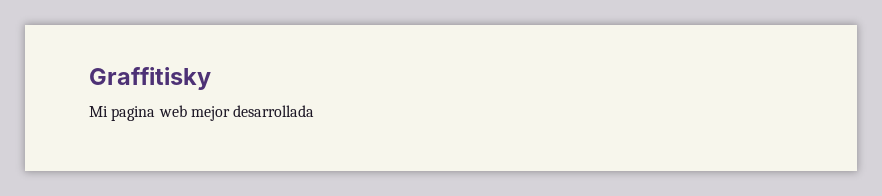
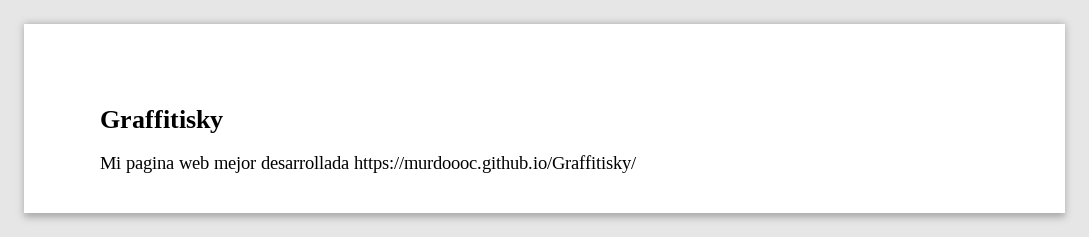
(315, 111) none -> [354,155,637,173] https://murdoooc.github.io/Graffitisky/

